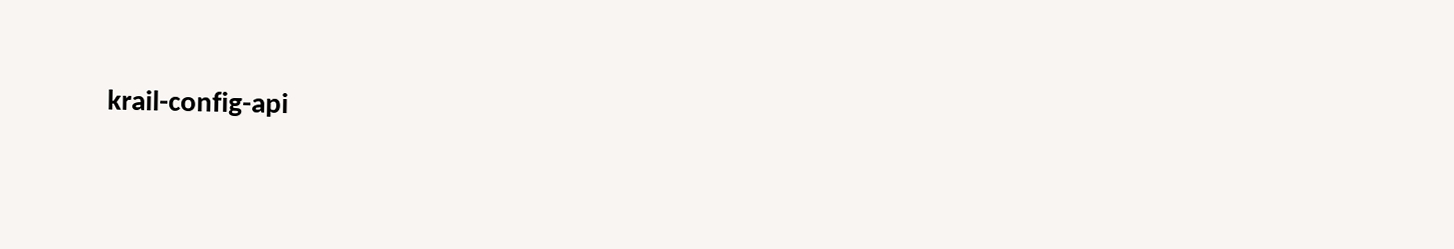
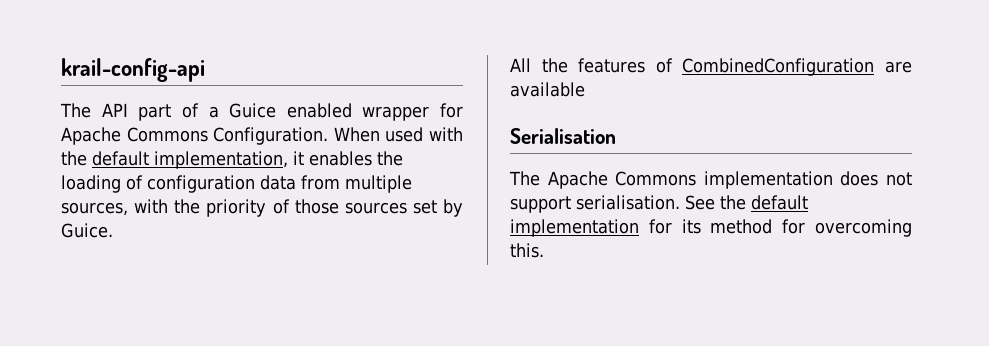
(289, 103) none -> [60,103,463,121] [61,127,464,145] [61,151,403,169] [61,175,412,193] [61,199,463,217] [61,223,113,238] [510,58,912,76] [510,82,585,97] [510,128,616,144] [509,171,912,189] [510,195,808,213] [510,219,912,237] [510,243,544,258] // The API part of a Guice enabled wrapper for Apache Commons Configuration. When used with the default implementation, it enables the loading of configuration data from multiple sources, with the priority of those sources set by Guice. // All the features of CombinedConfiguration are available // Serialisation // The Apache Commons implementation does not support serialisation. See the default implementation for its method for overcoming this.

